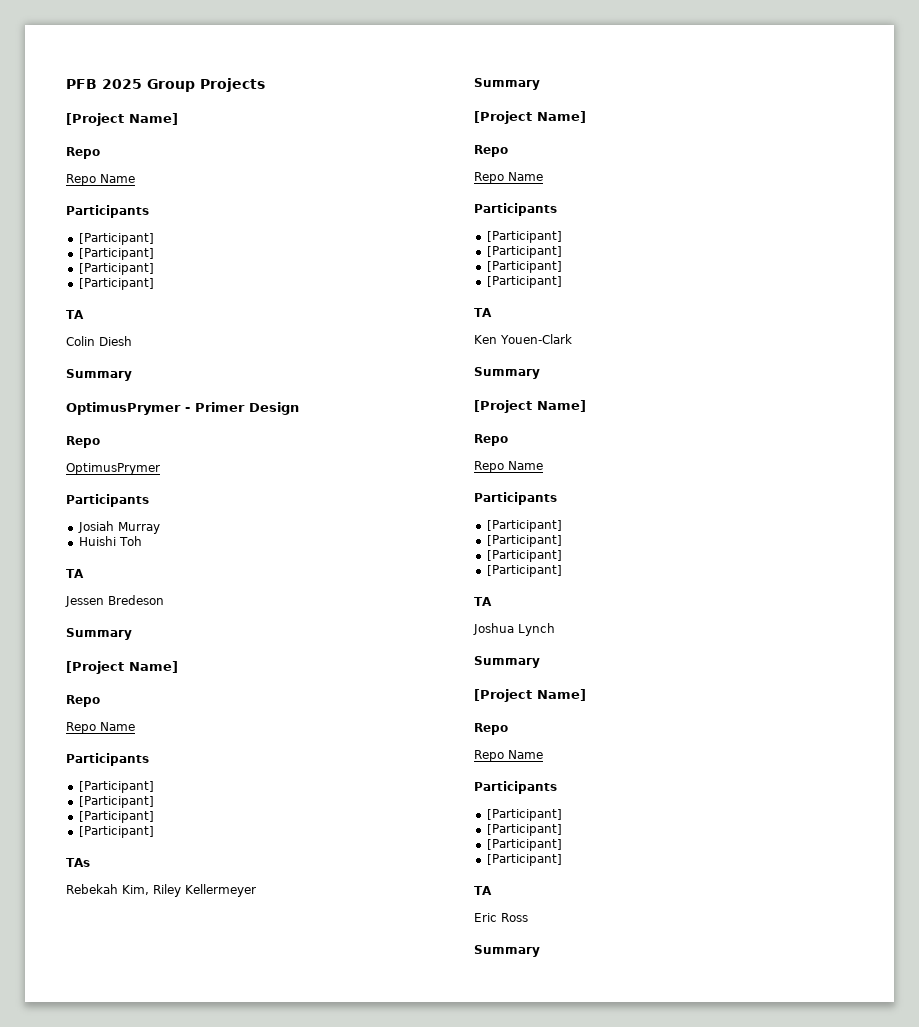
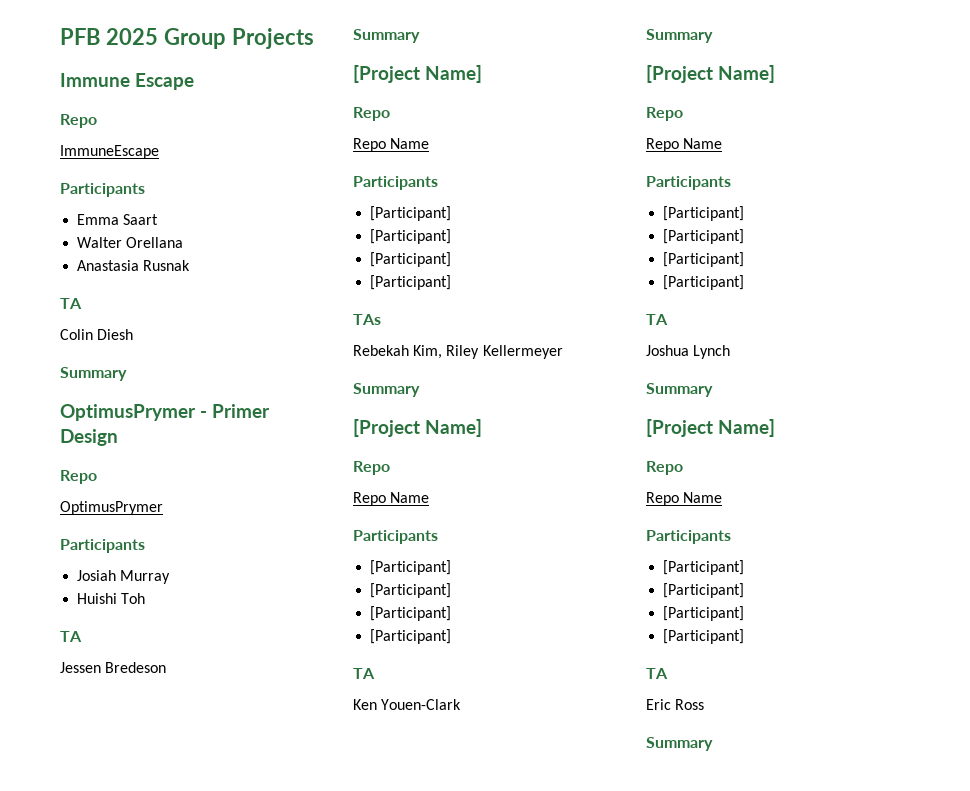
[66,113,178,126] [66,147,100,159] [66,174,135,186] [66,205,149,218] [78,233,154,245] [78,248,154,260] [78,263,154,275] [78,278,154,290] [Project Name] // Repo // Repo Name // Participants // [Participant] // [Participant] // [Participant] // [Participant] -> [60,73,195,90] [60,114,97,128] [60,145,159,159] [60,183,145,197] [77,214,159,225] [77,237,184,248] [77,260,191,271] Immune Escape // Repo // ImmuneEscape // Participants // Emma Saart // Walter Orellana // Anastasia Rusnak

